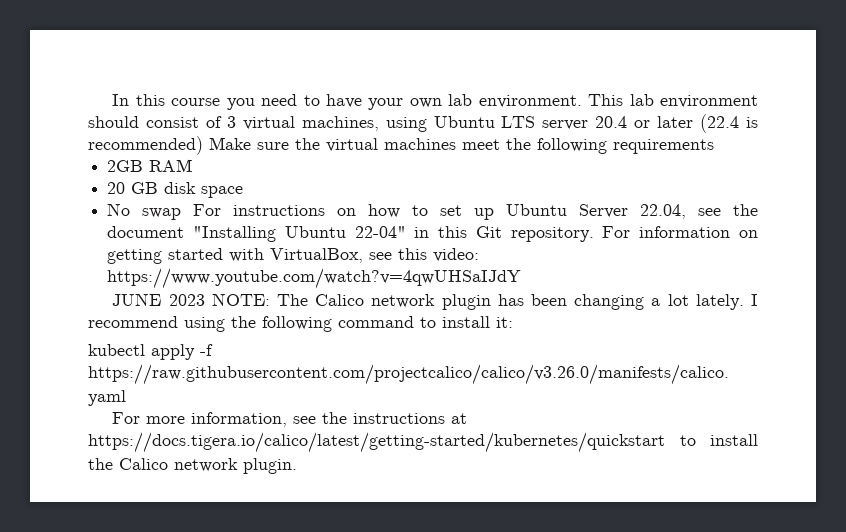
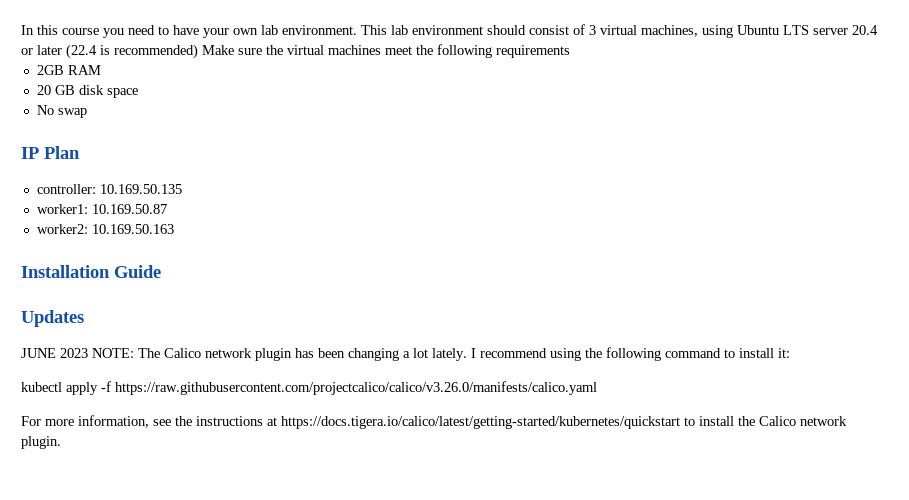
[193,204,759,220] [107,226,758,242] [107,248,480,264] [107,268,522,289] For instructions on how to set up Ubuntu Server 22.04, see the document "Installing Ubuntu 22-04" in this Git repository. For information on getting started with VirtualBox, see this video: https://www.youtube.com/watch?v=4qwUHSaIJdY -> [21,146,80,159] [36,184,182,194] [36,204,167,214] [36,224,174,234] [21,265,161,278] [21,310,84,327] // IP Plan // controller: 10.169.50.135 // worker1: 10.169.50.87 // worker2: 10.169.50.163 // Installation Guide // Updates

